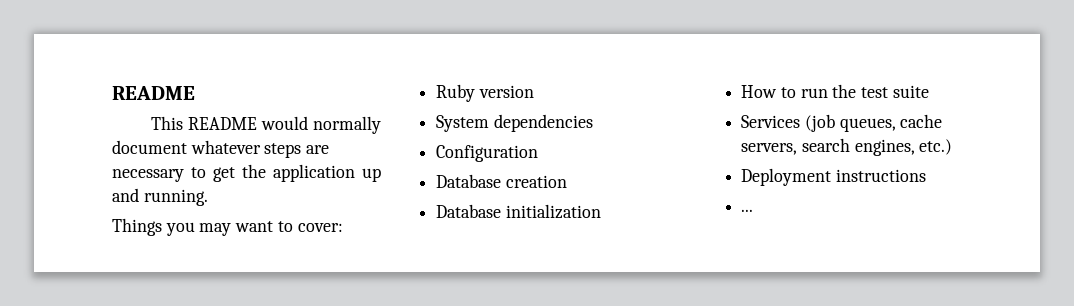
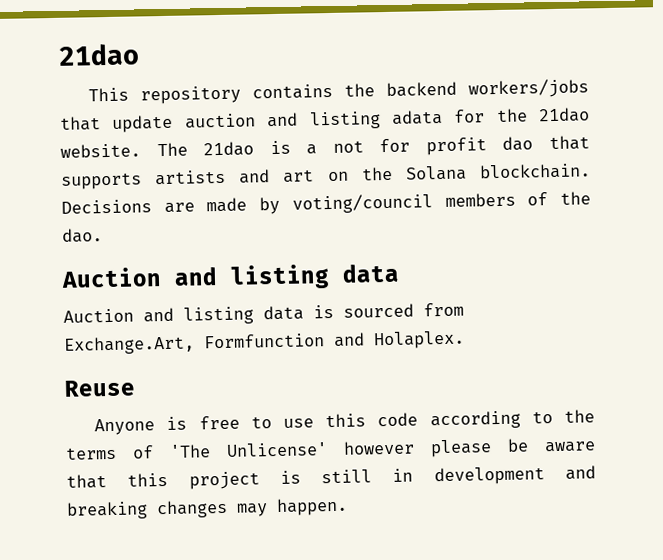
[112,86,195,100] README -> [58,43,140,66] 21dao
[188,116,382,134] [112,140,330,158] [112,164,381,182] [112,188,208,206] [112,218,343,236] [436,84,534,102] [436,114,593,132] [436,145,539,162] [436,174,567,188] [436,204,601,219] [741,84,929,98] [741,114,943,132] [741,138,953,156] [741,168,926,186] [741,209,754,212] README would normally document whatever steps are necessary to get the application up and running. // Things you may want to cover: // Ruby version // System dependencies // Configuration // Database creation // Database initialization // How to run the test suite // Services (job queues, cache servers, search engines, etc.) // Deployment instructions // ... -> [140,78,589,105] [60,107,590,133] [60,135,590,158] [61,163,591,190] [61,191,591,215] [62,228,103,243] [61,263,400,290] [63,302,464,325] [63,330,465,355] [64,379,136,397] [94,409,595,436] [65,438,596,460] [66,465,596,490] [66,497,348,520] repository contains the backend workers/jobs that update auction and listing adata for the 21dao website. The 21dao is a not for profit dao that supports artists and art on the Solana blockchain. Decisions are made by voting/council members of the dao. // Auction and listing data // Auction and listing data is sourced from Exchange.Art, Formfunction and Holaplex. // Reuse // Anyone is free to use this code according to the terms of 'The Unlicense' however please be aware that this project is still in development and breaking changes may happen.

